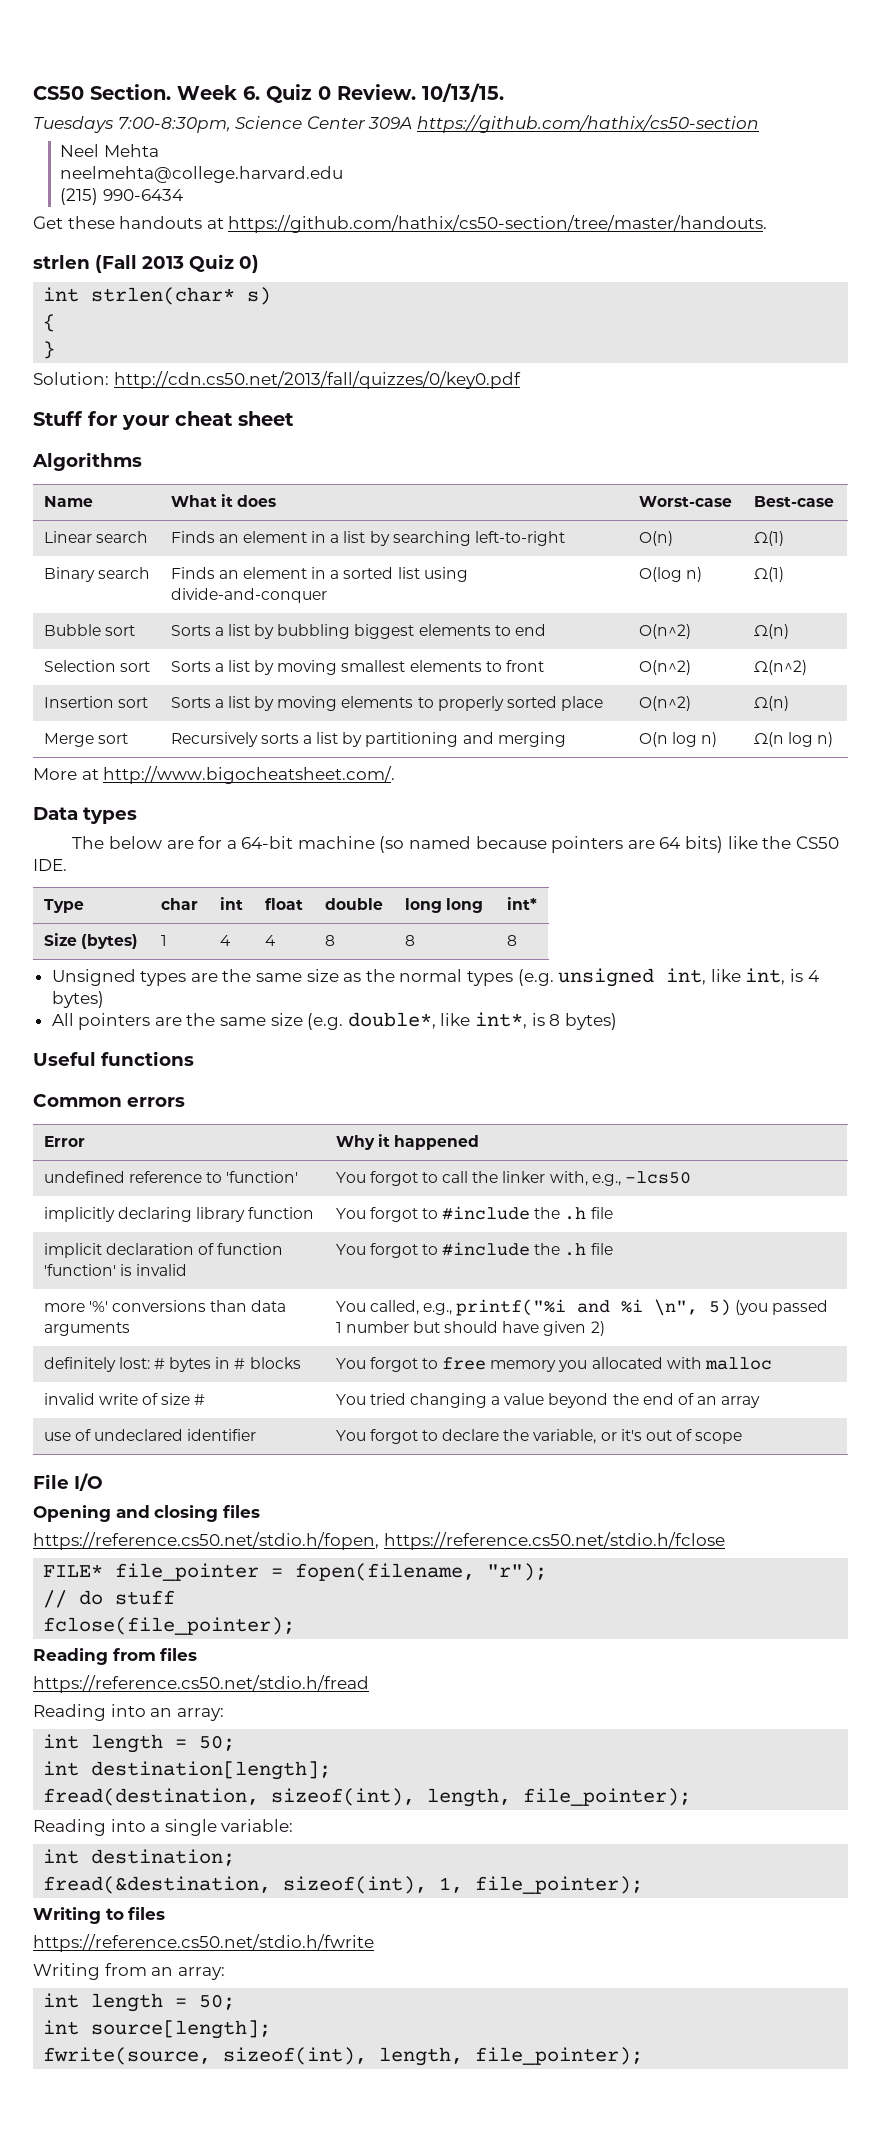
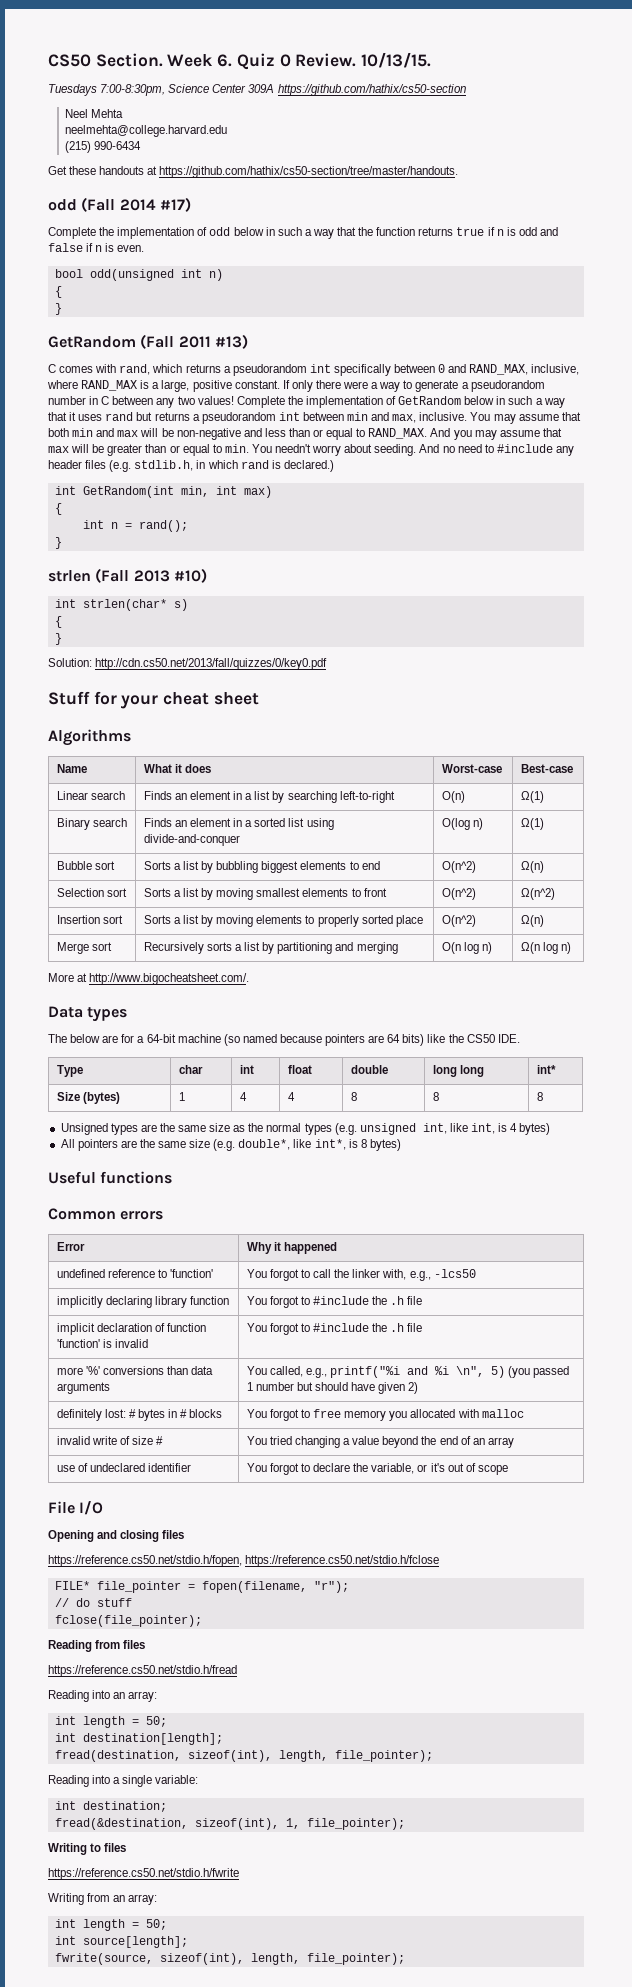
(768, 224) none -> [48,197,191,212] [48,227,558,239] [48,243,145,252] [54,269,223,281] [54,286,62,298] [54,303,62,315] [48,334,248,349] [48,364,580,376] [47,380,545,392] [48,396,565,408] [48,412,581,424] [48,428,562,440] [48,444,574,456] [48,460,334,472] [54,486,272,498] [54,503,62,515] [82,520,188,532] [54,537,62,549] // odd (Fall 2014 #17) // Complete the implementation of odd below in such a way that the function returns true if n is odd and false if n is even. // bool odd(unsigned int n) // { // } // GetRandom (Fall 2011 #13) // C comes with rand, which returns a pseudorandom int specifically between 0 and RAND_MAX, inclusive, where RAND_MAX is a large, positive constant. If only there were a way to generate a pseudorandom number in C between any two values! Complete the implementation of GetRandom below in such a way that it uses rand but returns a pseudorandom int between min and max, inclusive. You may assume that both min and max will be non-negative and less than or equal to RAND_MAX. And you may assume that max will be greater than or equal to min. You needn't worry about seeding. And no need to #include any header files (e.g. stdlib.h, in which rand is declared.) // int GetRandom(int min, int max) // { // int n = rand(); // }
[189,254,259,273] Quiz 0) -> [173,568,207,583] #10)

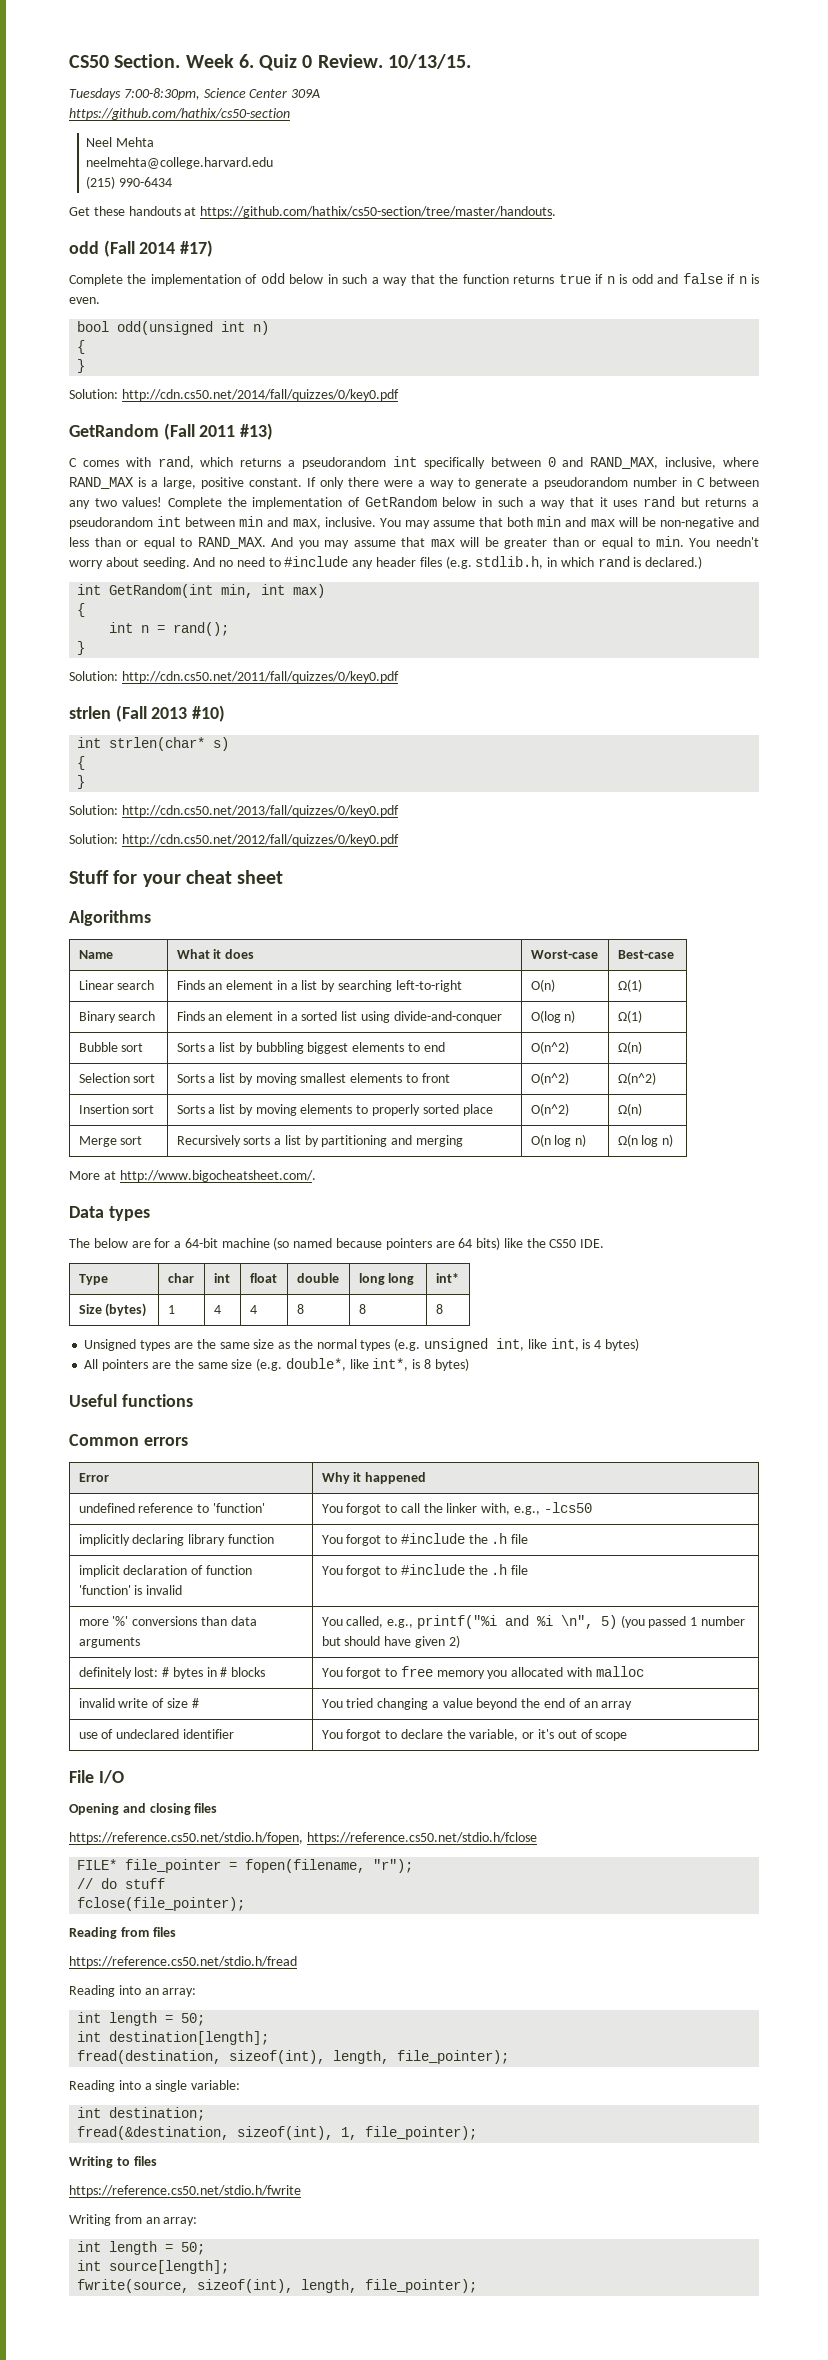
(275, 88) none -> (321, 93) //
(62, 309) none -> [69,389,399,401] // Solution: http://cdn.cs50.net/2014/fall/quizzes/0/key0.pdf
(62, 543) none -> [69,671,399,683] // Solution: http://cdn.cs50.net/2011/fall/quizzes/0/key0.pdf
(328, 664) none -> [69,834,399,846] // Solution: http://cdn.cs50.net/2012/fall/quizzes/0/key0.pdf

